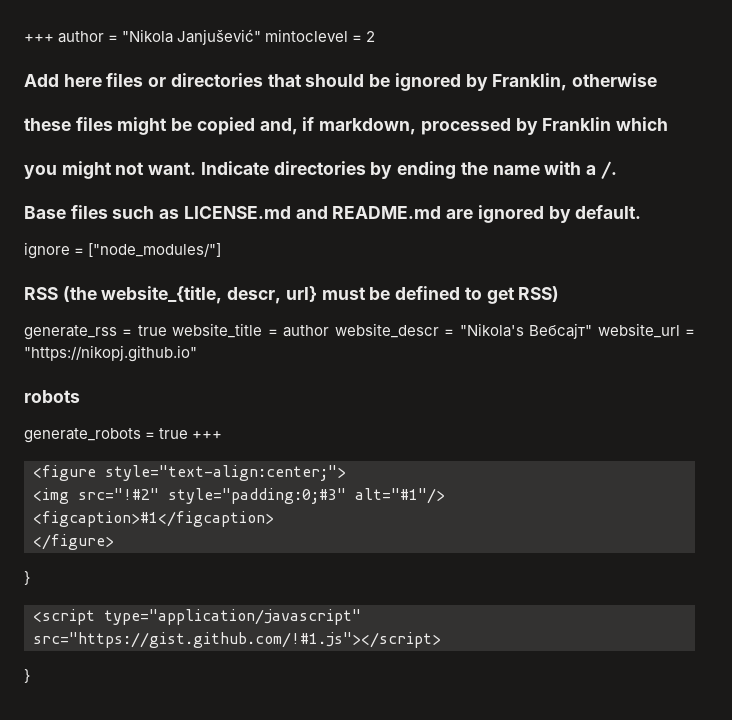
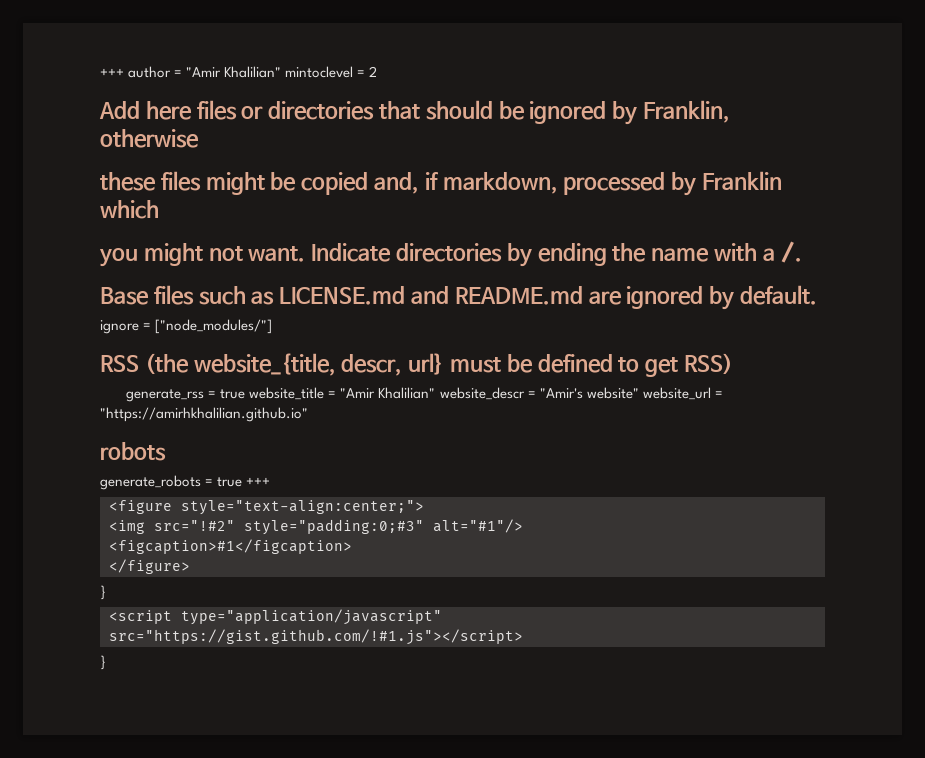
[122,29,262,45] "Nikola Janjušević" -> [186,66,282,78] "Amir Khalilian"
[283,323,593,339] author website_descr = "Nikola's Вебсајт" -> [340,387,639,400] "Amir Khalilian" website_descr = "Amir's website"
[24,345,197,362] "https://nikopj.github.io" -> [100,407,308,422] "https://amirhkhalilian.github.io"

